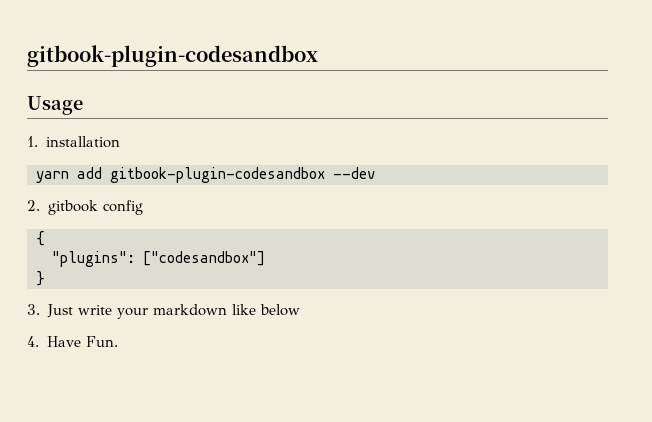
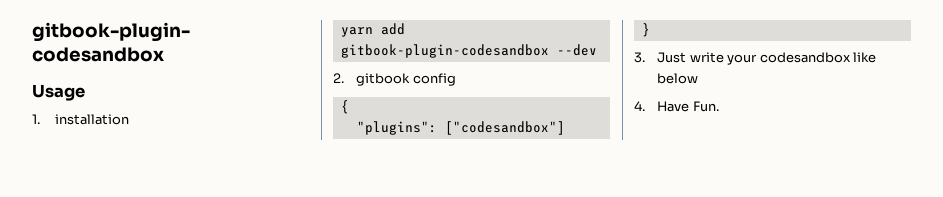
[152,304,227,316] markdown -> [759,52,851,63] codesandbox

